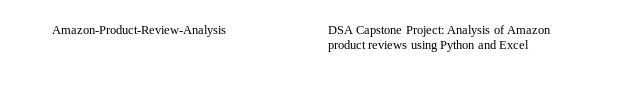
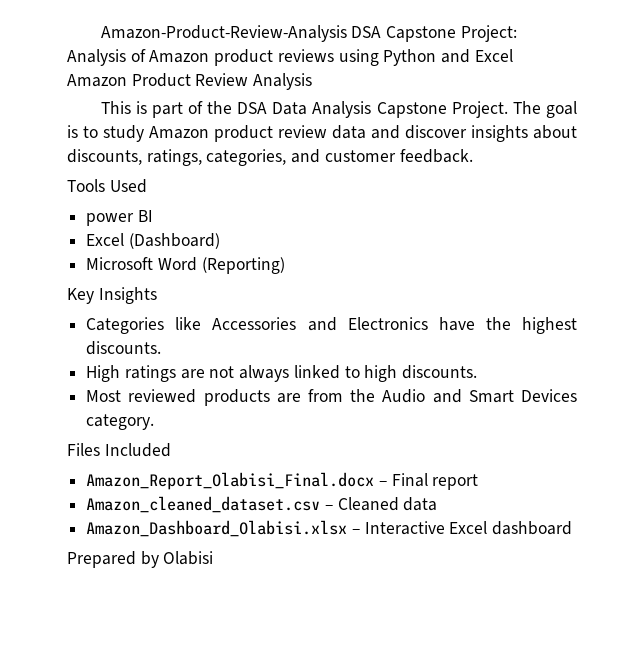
(226, 31) // -> (347, 33) none
(529, 44) none -> [67,73,313,90] [100,101,577,118] [67,125,577,142] [67,149,473,166] [67,179,147,193] [86,210,153,226] [86,233,220,249] [86,257,285,274] [67,287,157,304] [86,317,577,334] [86,341,162,355] [86,365,478,382] [86,389,578,406] [86,414,155,430] [67,443,171,457] [86,472,479,490] [86,496,438,513] [86,520,573,537] [67,551,214,568] Amazon Product Review Analysis // This is part of the DSA Data Analysis Capstone Project. The goal is to study Amazon product review data and discover insights about discounts, ratings, categories, and customer feedback. // Tools Used // power BI // Excel (Dashboard) // Microsoft Word (Reporting) // Key Insights // Categories like Accessories and Electronics have the highest discounts. // High ratings are not always linked to high discounts. // Most reviewed products are from the Audio and Smart Devices category. // Files Included // Amazon_Report_Olabisi_Final.docx – Final report // Amazon_cleaned_dataset.csv – Cleaned data // Amazon_Dashboard_Olabisi.xlsx – Interactive Excel dashboard // Prepared by Olabisi

